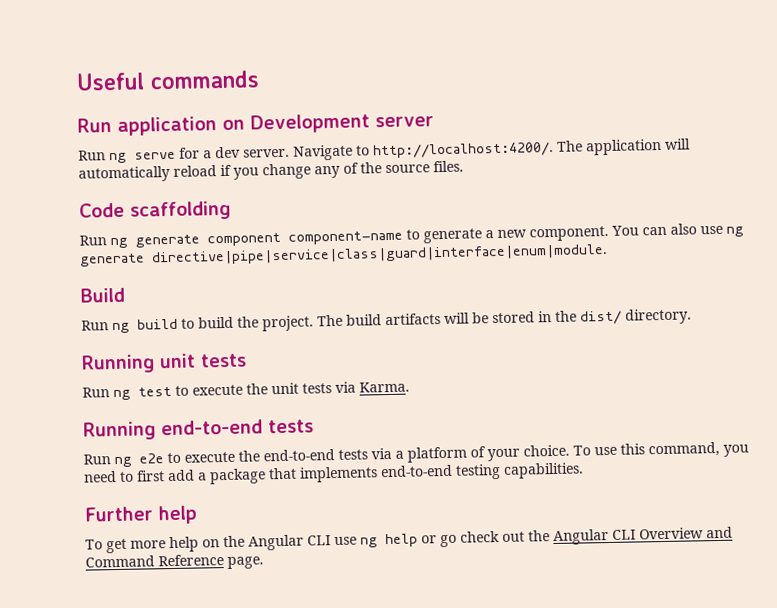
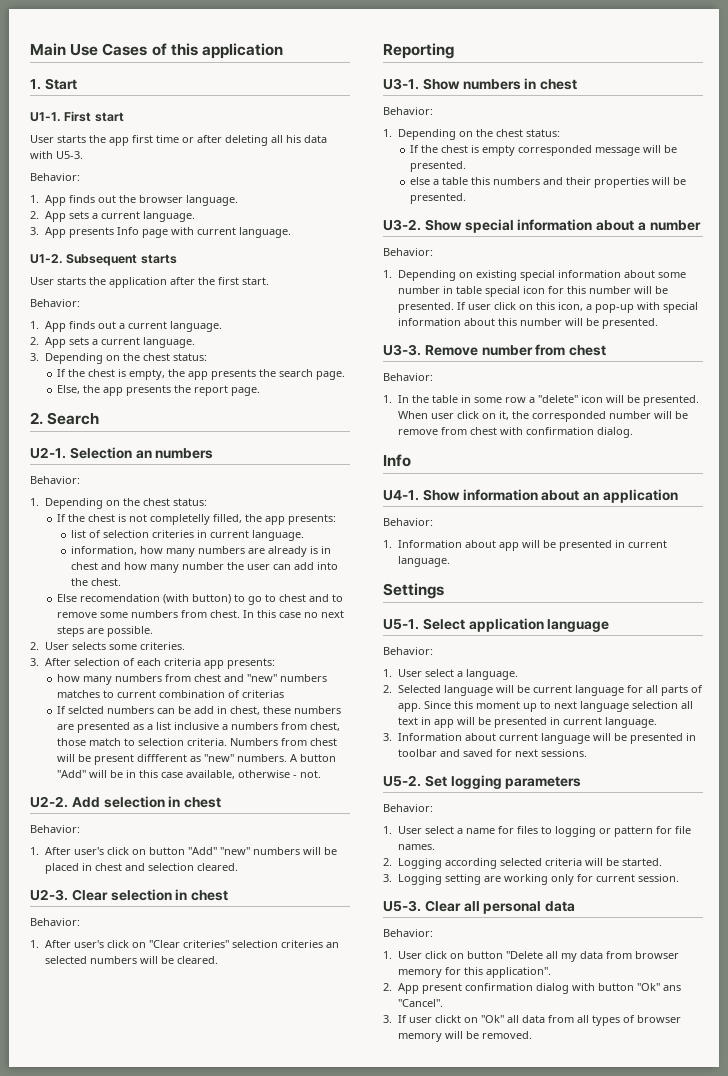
[76,70,260,91] [77,113,434,136] [78,138,691,164] [78,160,464,183] [79,200,231,221] [79,223,744,249] [80,243,608,267] [80,287,125,303] [81,308,692,334] [81,353,247,374] [82,381,410,401] [83,419,314,441] [83,441,749,468] [84,462,584,485] [84,505,197,525] [85,526,733,554] [85,554,264,569] Useful commands // Run application on Development server // Run ng serve for a dev server. Navigate to http://localhost:4200/. The application will automatically reload if you change any of the source files. // Code scaffolding // Run ng generate component component-name to generate a new component. You can also use ng generate directive|pipe|service|class|guard|interface|enum|module. // Build // Run ng build to build the project. The build artifacts will be stored in the dist/ directory. // Running unit tests // Run ng test to execute the unit tests via Karma. // Running end-to-end tests // Run ng e2e to execute the end-to-end tests via a platform of your choice. To use this command, you need to first add a package that implements end-to-end testing capabilities. // Further help // To get more help on the Angular CLI use ng help or go check out the Angular CLI Overview and Command Reference page. -> [30,43,283,59] [30,78,77,90] [30,111,124,122] [30,135,327,146] [30,151,83,159] [30,173,80,181] [30,195,238,206] [30,211,195,222] [30,227,291,238] [30,254,177,266] [30,277,269,288] [30,299,80,307] [30,321,222,332] [30,337,195,348] [30,353,207,364] [56,369,345,380] [56,385,260,396] [30,412,100,425] [30,447,214,459] [30,476,80,484] [30,498,207,509] [56,514,336,525] [70,530,304,541] [70,546,331,557] [70,562,338,573] [70,578,121,586] [56,594,343,605] [56,610,344,618] [56,626,153,637] [30,642,185,650] [30,658,275,669] [56,674,327,685] [56,690,284,698] [56,706,341,715] [56,722,340,733] [56,738,337,746] [56,754,336,765] [56,770,321,779] [30,796,222,808] [30,825,80,833] [30,847,337,855] [44,863,238,874] [30,889,229,901] [30,918,80,926] [30,940,339,948] [44,956,218,964] [383,43,454,59] [383,78,578,90] [383,107,433,115] [383,129,560,140] [409,145,677,156] [409,161,466,172] [409,177,686,188] [409,193,466,204] [383,219,701,233] [383,248,433,256] [383,270,686,281] [397,286,668,297] [397,302,698,313] [397,318,658,329] [383,344,607,356] [383,373,433,381] [383,395,699,406] [397,411,688,422] [397,427,633,438] [383,454,411,467] [383,489,678,503] [383,518,433,526] [383,540,667,551] [397,556,450,567] [383,583,444,599] [383,618,610,632] [383,647,433,655] [383,669,518,680] [383,685,703,696] [397,701,693,712] [397,717,657,728] [383,733,696,744] [397,749,587,757] [383,775,582,789] [383,804,433,812] [383,826,691,837] [397,844,435,850] [383,858,662,869] [383,874,679,885] [383,900,576,914] [383,929,433,937] [383,951,679,962] [397,967,551,978] [383,983,681,994] [397,999,443,1007] [383,1015,681,1026] [397,1031,532,1042] Main Use Cases of this application // 1. Start // U1-1. First start // User starts the app first time or after deleting all his data with U5-3. // Behavior: // 1. App finds out the browser language. // 2. App sets a current language. // 3. App presents Info page with current language. // U1-2. Subsequent starts // User starts the application after the first start. // Behavior: // 1. App finds out a current language. // 2. App sets a current language. // 3. Depending on the chest status: // If the chest is empty, the app presents the search page. // Else, the app presents the report page. // 2. Search // U2-1. Selection an numbers // Behavior: // 1. Depending on the chest status: // If the chest is not completelly filled, the app presents: // list of selection criteries in current language. // information, how many numbers are already is in chest and how many number the user can add into the chest. // Else recomendation (with button) to go to chest and to remove some numbers from chest. In this case no next steps are possible. // 2. User selects some criteries. // 3. After selection of each criteria app presents: // how many numbers from chest and "new" numbers matches to current combination of criterias // If selcted numbers can be add in chest, these numbers are presented as a list inclusive a numbers from chest, those match to selection criteria. Numbers from chest will be present diffferent as "new" numbers. A button "Add" will be in this case available, otherwise - not. // U2-2. Add selection in chest // Behavior: // 1. After user's click on button "Add" "new" numbers will be placed in chest and selection cleared. // U2-3. Clear selection in chest // Behavior: // 1. After user's click on "Clear criteries" selection criteries an selected numbers will be cleared. // Reporting // U3-1. Show numbers in chest // Behavior: // 1. Depending on the chest status: // If the chest is empty corresponded message will be presented. // else a table this numbers and their properties will be presented. // U3-2. Show special information about a number // Behavior: // 1. Depending on existing special information about some number in table special icon for this number will be presented. If user click on this icon, a pop-up with special information about this number will be presented. // U3-3. Remove number from chest // Behavior: // 1. In the table in some row a "delete" icon will be presented. When user click on it, the corresponded number will be remove from chest with confirmation dialog. // Info // U4-1. Show information about an application // Behavior: // 1. Information about app will be presented in current language. // Settings // U5-1. Select application language // Behavior: // 1. User select a language. // 2. Selected language will be current language for all parts of app. Since this moment up to next language selection all text in app will be presented in current language. // 3. Information about current language will be presented in toolbar and saved for next sessions. // U5-2. Set logging parameters // Behavior: // 1. User select a name for files to logging or pattern for file names. // 2. Logging according selected criteria will be started. // 3. Logging setting are working only for current session. // U5-3. Clear all personal data // Behavior: // 1. User click on button "Delete all my data from browser memory for this application". // 2. App present confirmation dialog with button "Ok" ans "Cancel". // 3. If user clickt on "Ok" all data from all types of browser memory will be removed.

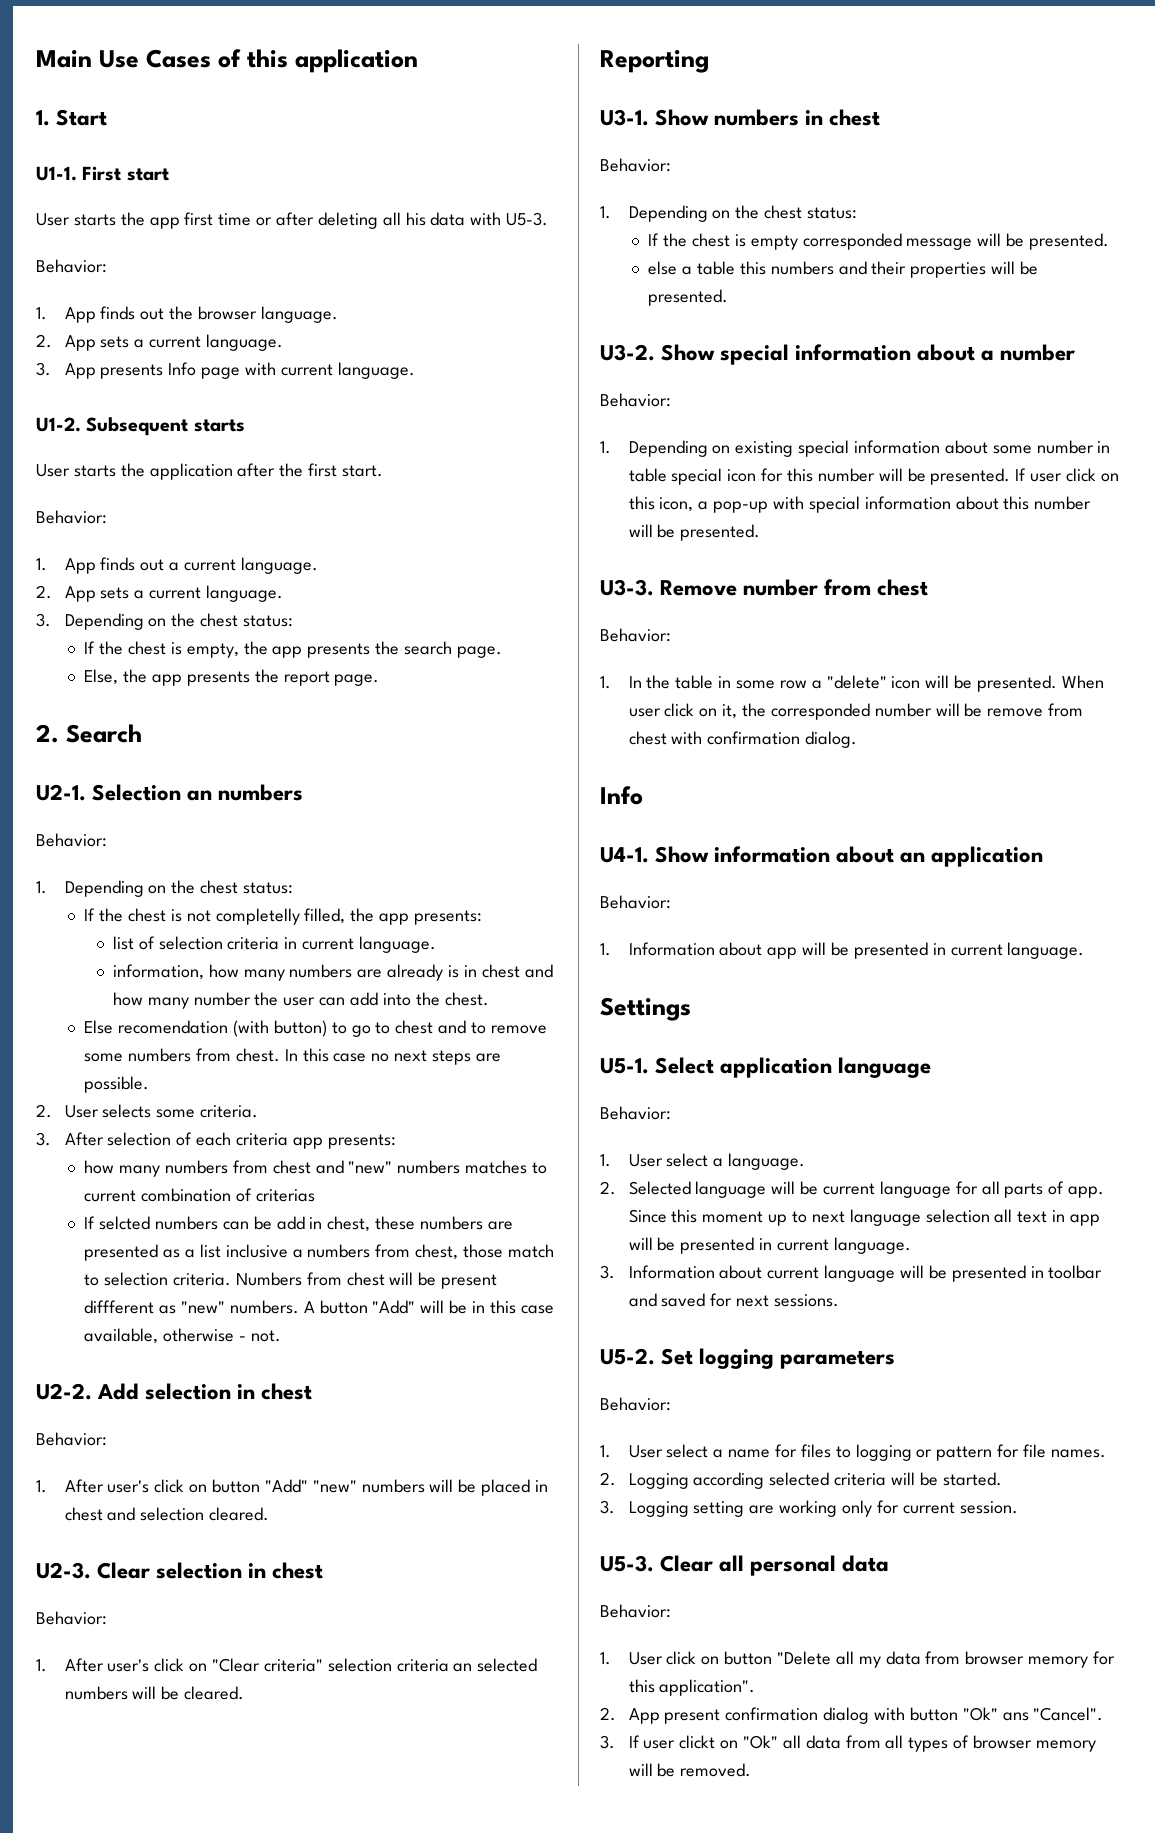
[151,530,194,538] criteries -> [227,937,280,950] criteria
[139,642,185,650] criteries. -> [200,1105,259,1118] criteria.
[182,940,323,948] criteries" selection criteries -> [263,1658,449,1672] criteria" selection criteria

